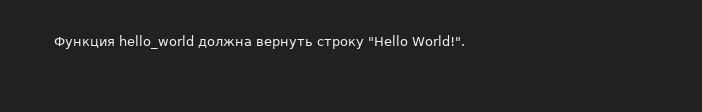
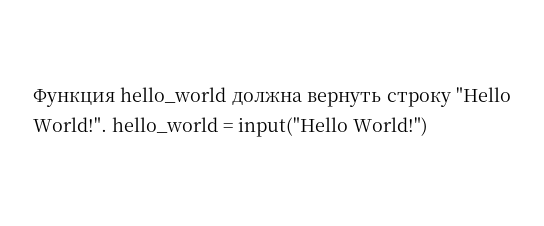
(465, 40) none -> [112,117,428,137] hello_world = input("Hello World!")

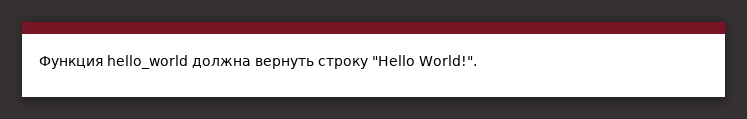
[112,117,428,137] hello_world = input("Hello World!") -> (477, 60) none

